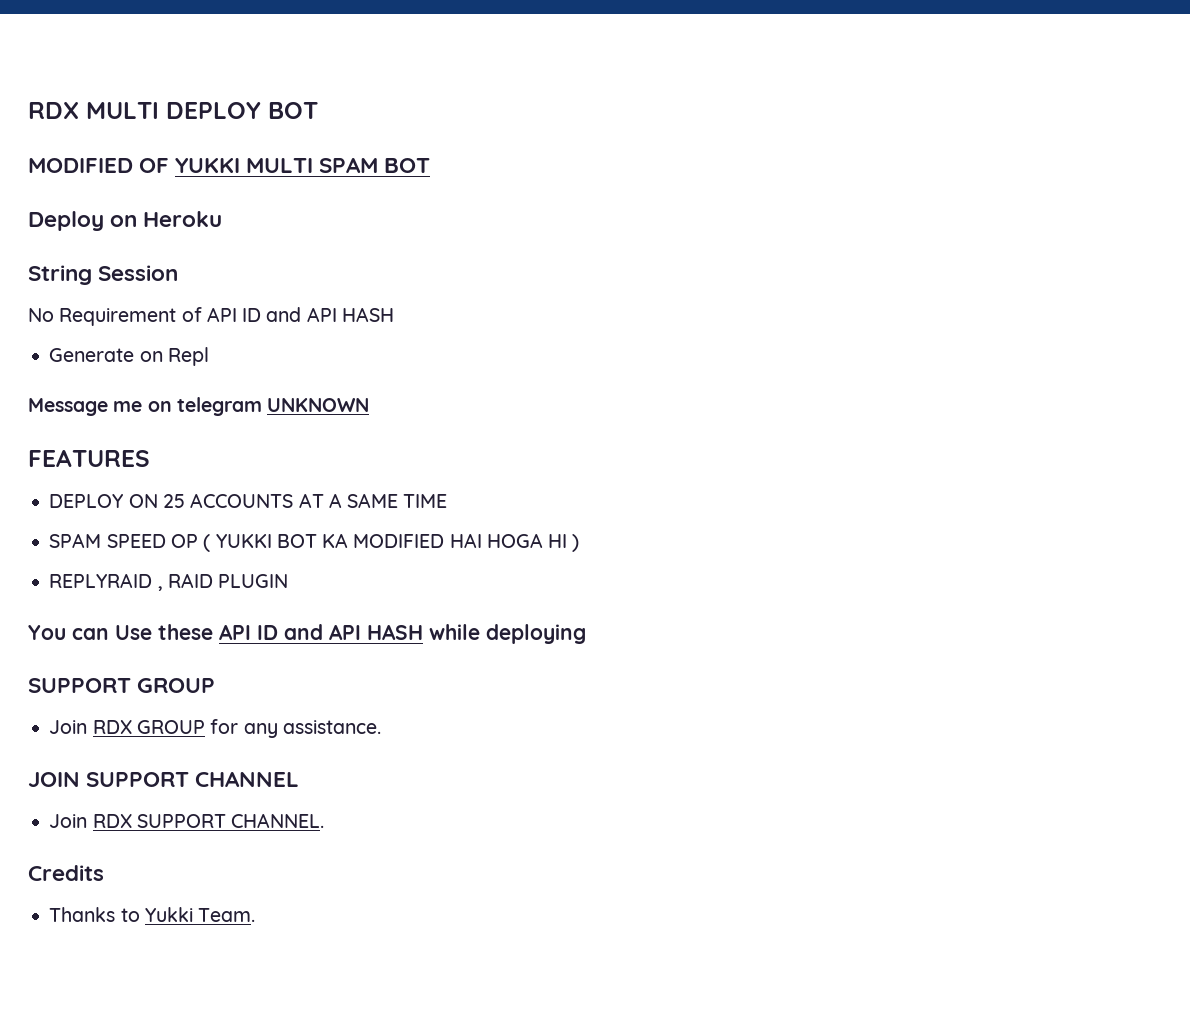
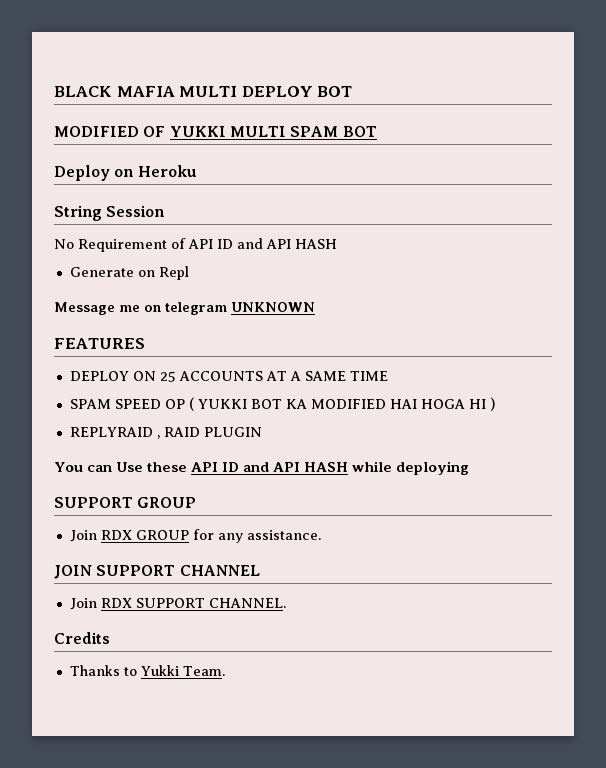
[28,102,79,119] RDX -> [54,86,175,97] BLACK MAFIA

